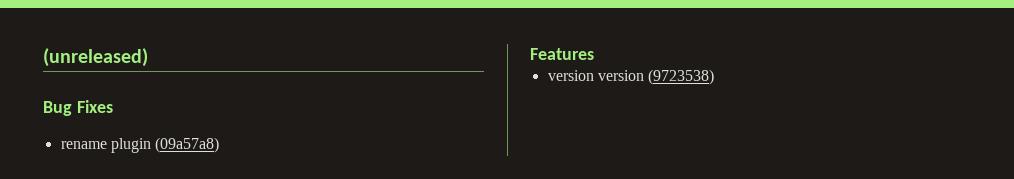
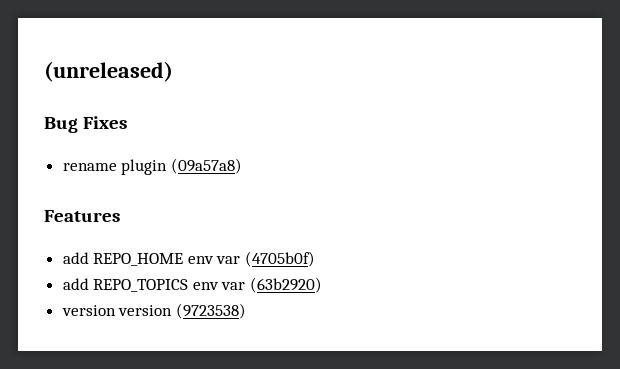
(594, 54) none -> [62,251,316,267] [62,277,323,293] // add REPO_HOME env var (4705b0f) // add REPO_TOPICS env var (63b2920)

